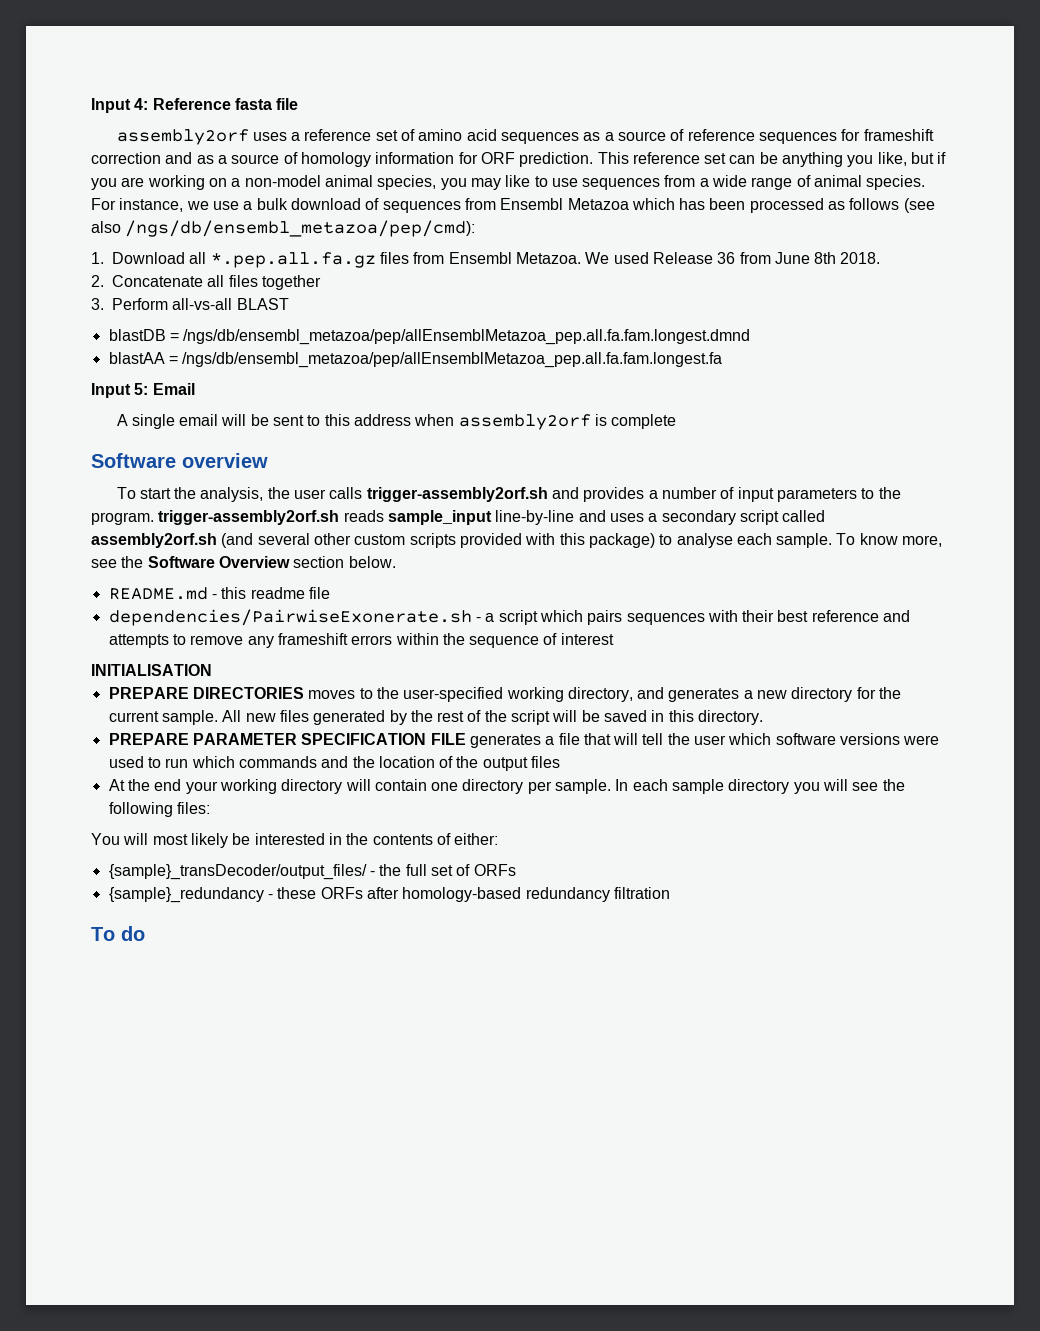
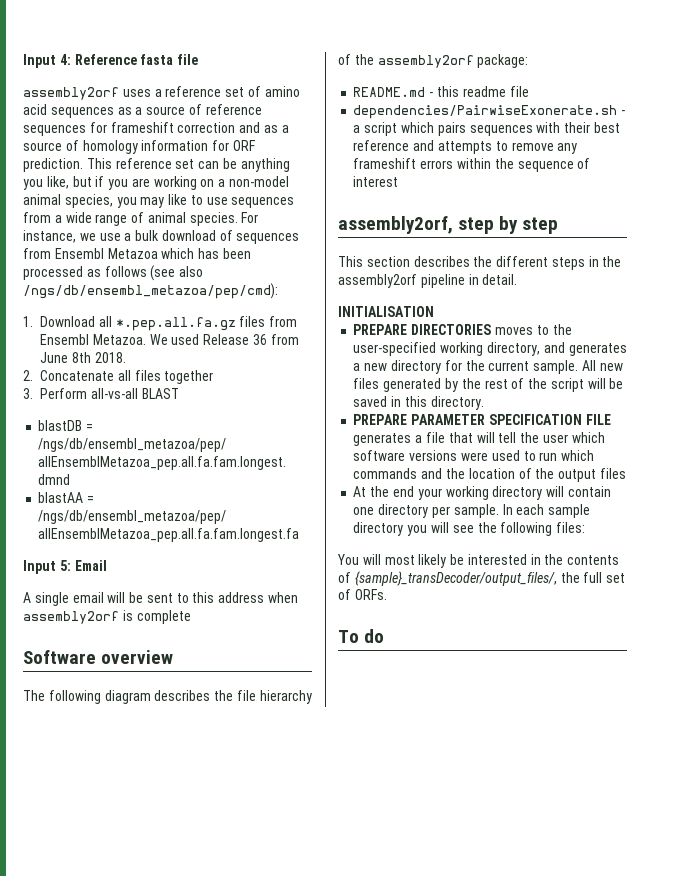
[116,487,901,502] [91,510,826,525] [91,533,943,548] [91,556,396,568] To start the analysis, the user calls trigger-assembly2orf.sh and provides a number of input parameters to the program. trigger-assembly2orf.sh reads sample_input line-by-line and uses a secondary script called assembly2orf.sh (and several other custom scripts provided with this package) to analyse each sample. To know more, see the Software Overview section below. -> [23,690,312,704] [338,54,529,68] The following diagram describes the file hierarchy of the assembly2orf package:
(614, 639) none -> [338,216,559,234] [338,256,622,270] [338,274,518,288] // assembly2orf, step by step // This section describes the different steps in the assembly2orf pipeline in detail.
[454,833,499,845] [108,864,375,880] either: // {sample}_transDecoder/output_files/ - -> [354,571,557,586] {sample}_transDecoder/output_files/,
[473,864,516,876] [108,887,670,903] ORFs // {sample}_redundancy - these ORFs after homology-based redundancy filtration -> [354,589,387,600] ORFs.

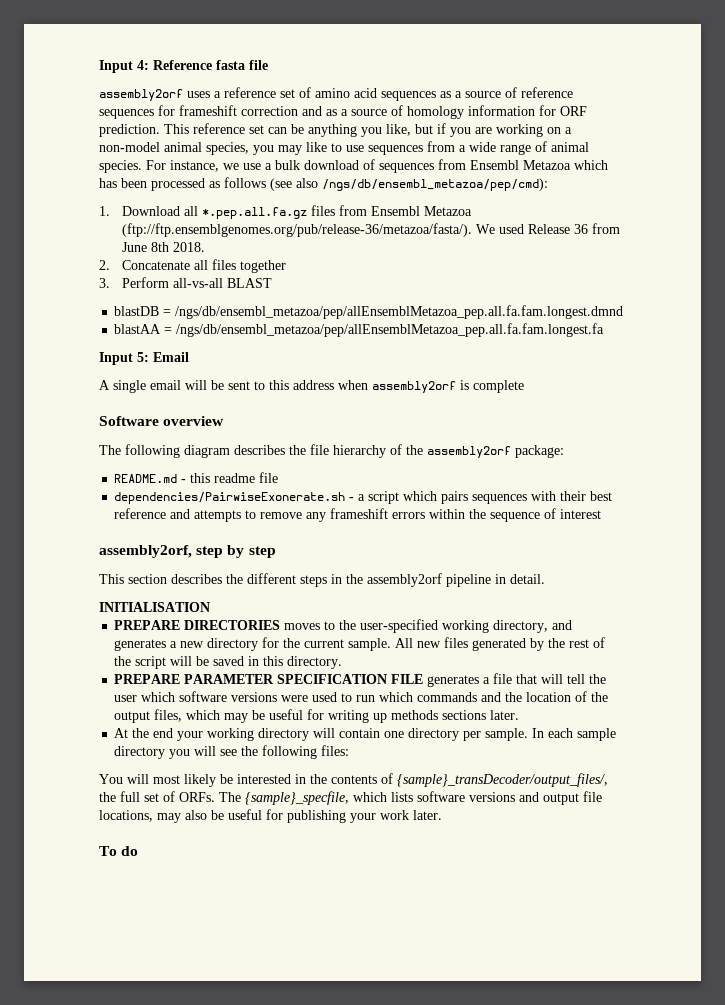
[92,334,146,345] Metazoa. -> [424,206,473,216] [122,223,473,237] Metazoa (ftp://ftp.ensemblgenomes.org/pub/release-36/metazoa/fasta/).
[599,468,626,479] files -> [154,709,520,723] files, which may be useful for writing up methods sections later.
(387, 594) none -> [219,791,602,805] [99,809,442,823] The {sample}_specfile, which lists software versions and output file locations, may also be useful for publishing your work later.

